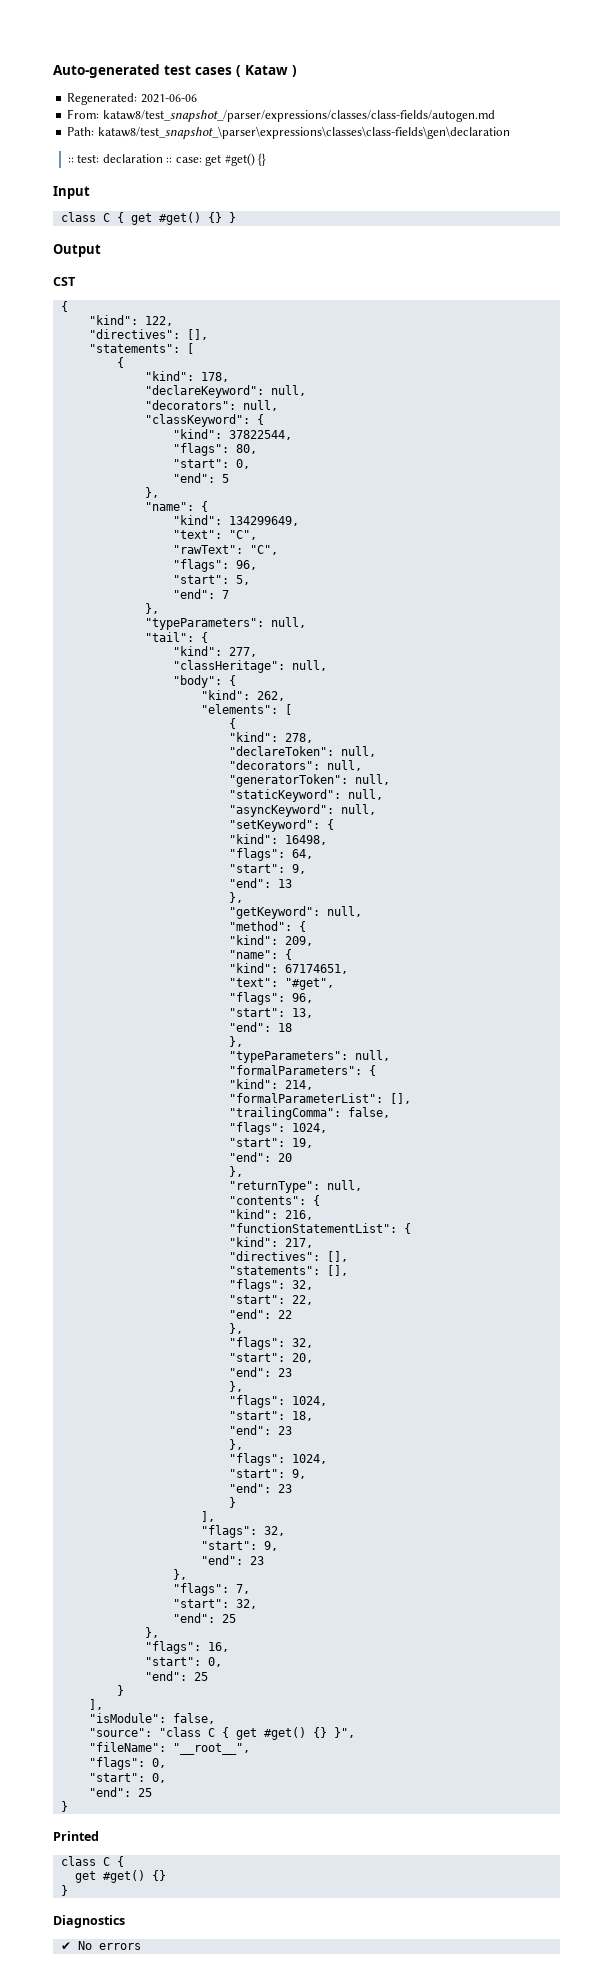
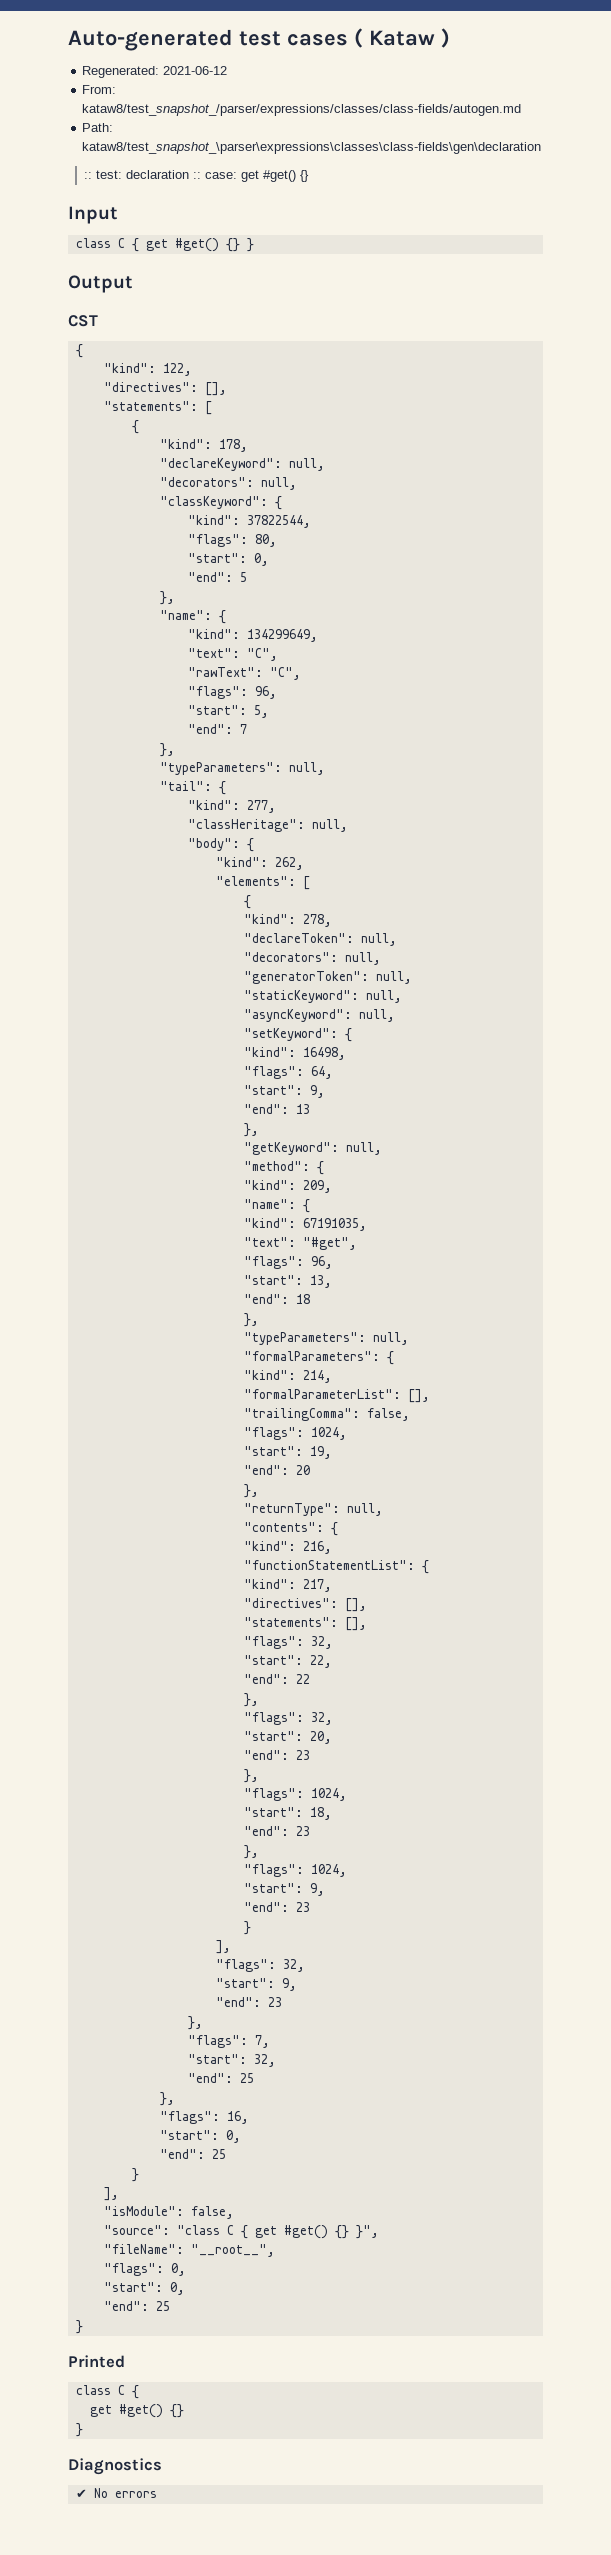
[140,94,197,103] 2021-06-06 -> [163,66,228,75] 2021-06-12
[284,964,348,974] 67174651, -> [302,1218,367,1231] 67191035,

